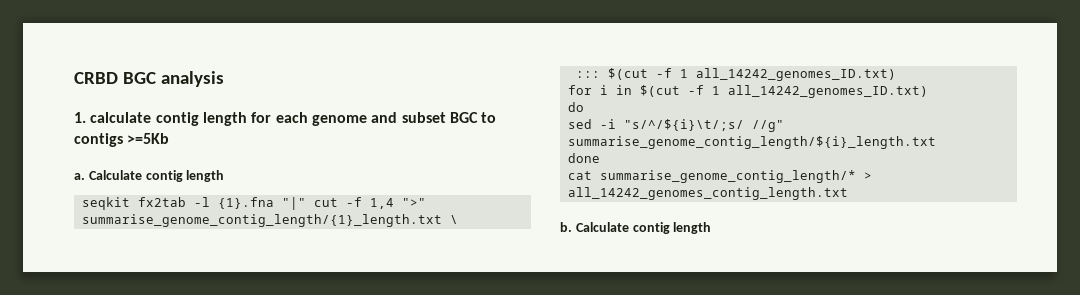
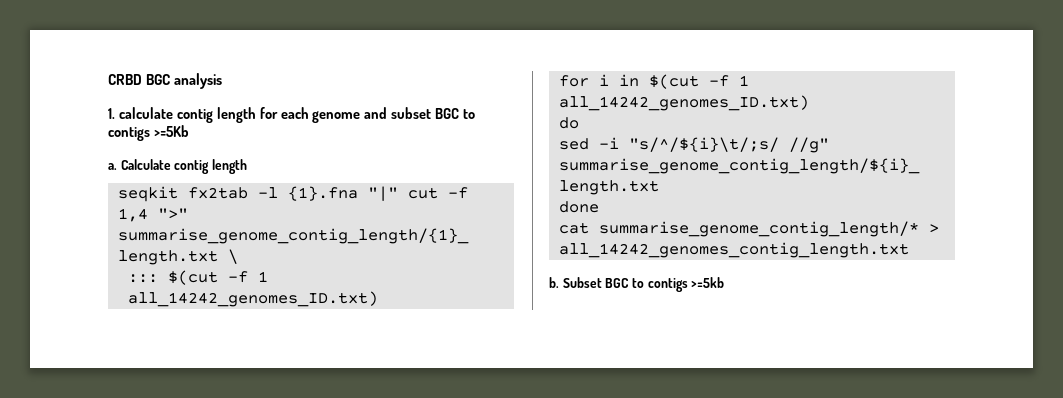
[575,222,712,234] Calculate contig length -> [562,277,725,292] Subset BGC to contigs >=5kb

